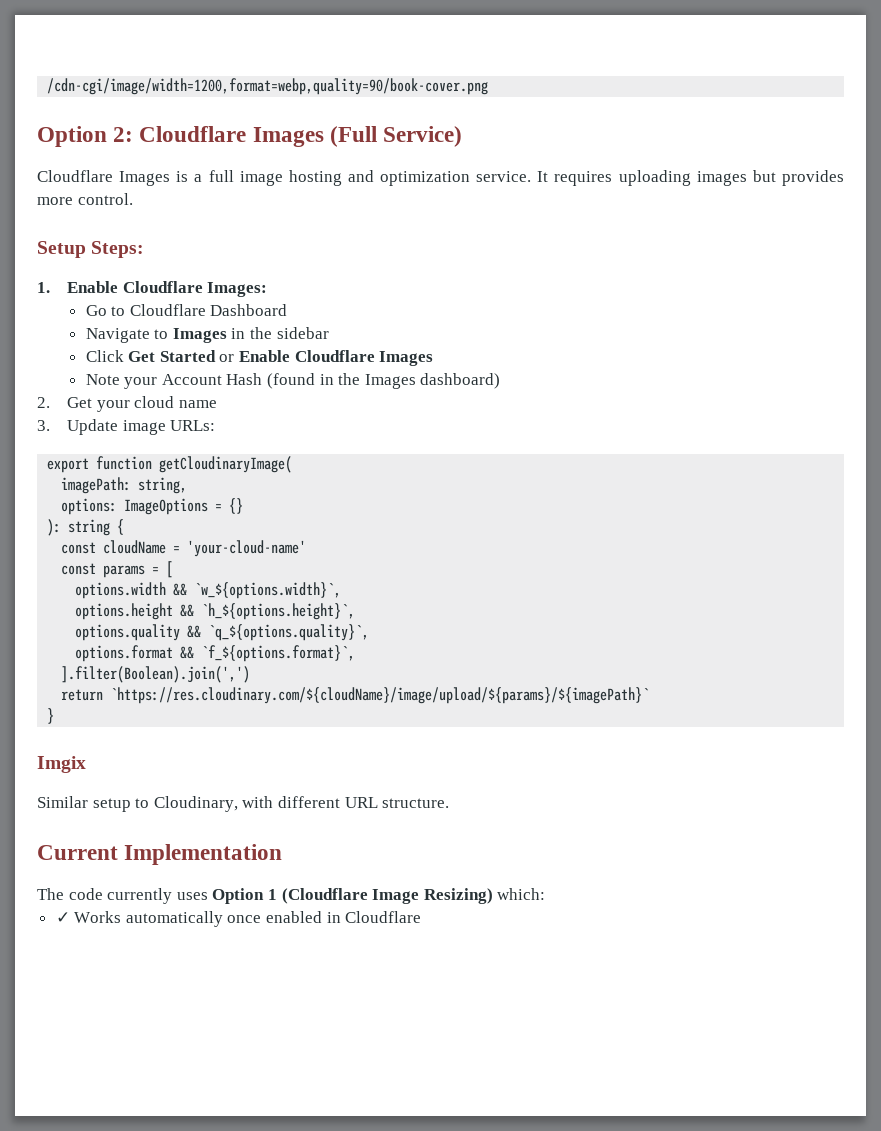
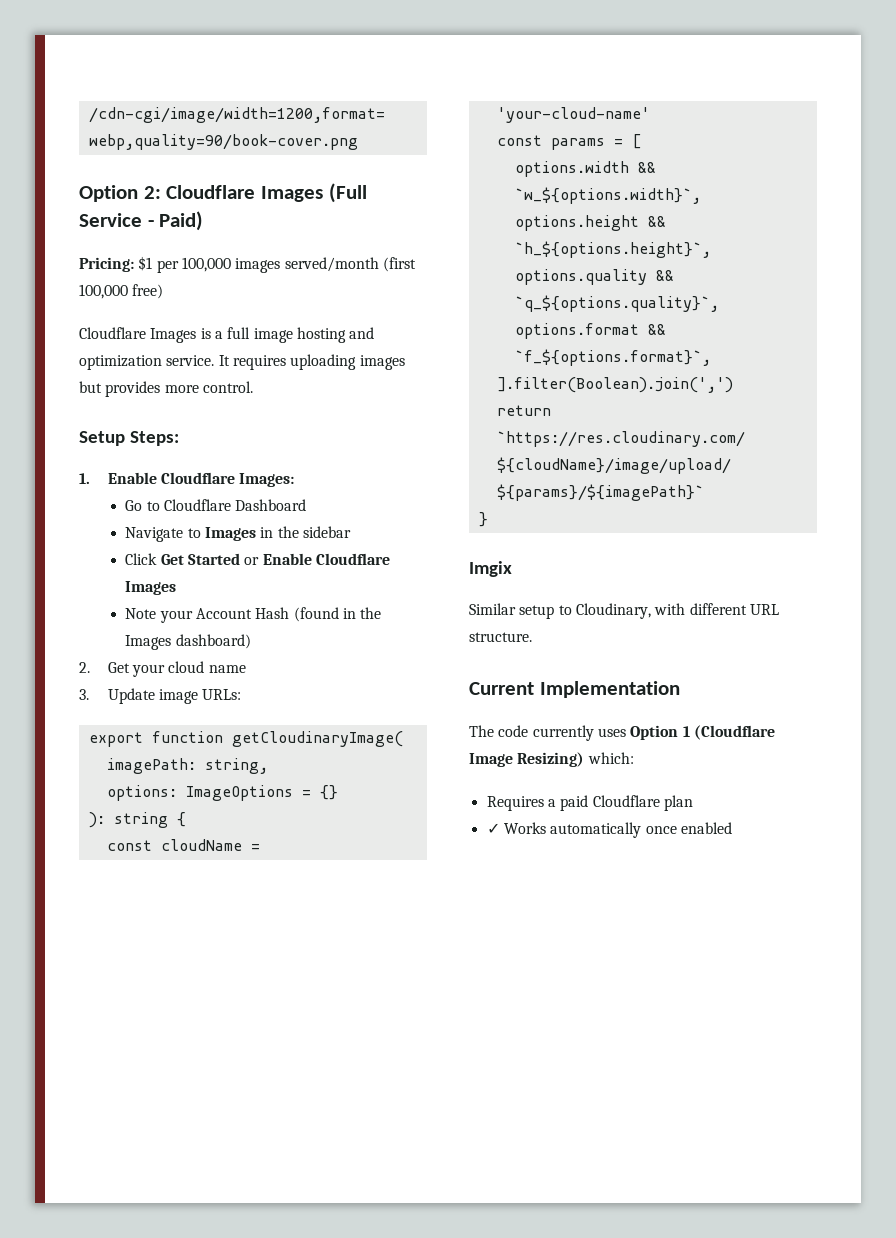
[383,126,463,147] Service) -> [79,211,204,231] [79,256,416,273] [79,284,164,299] Service - Paid) // Pricing: $1 per 100,000 images served/month (first 100,000 free)
(546, 894) none -> [486,795,693,811] // Requires a paid Cloudflare plan
[326,911,422,923] in Cloudflare -> (732, 828) none

